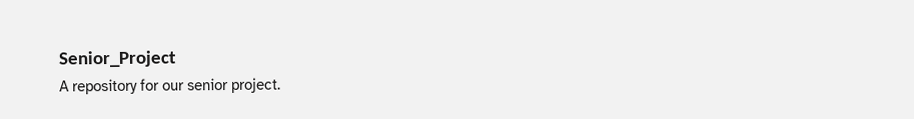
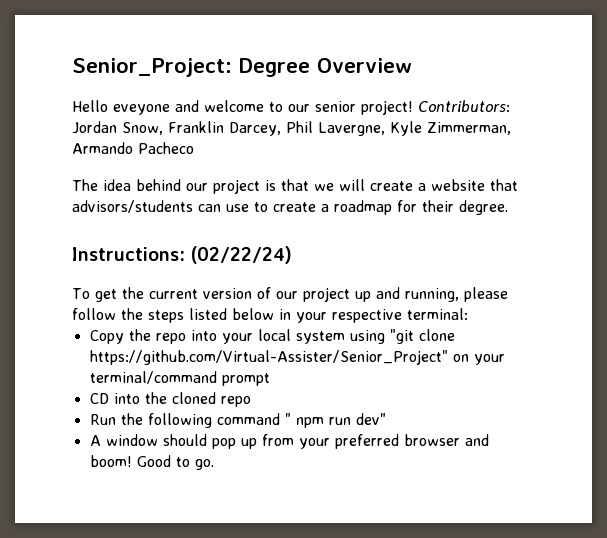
[58,50,177,68] [59,77,281,95] Senior_Project // A repository for our senior project. -> [72,58,412,77] [72,100,510,115] [72,121,511,136] [72,142,194,154] [72,179,518,194] [72,200,508,215] [72,246,292,264] [72,287,508,302] [72,308,468,323] [89,329,455,344] [89,350,505,365] [89,371,270,386] [89,392,251,407] [89,413,386,428] [89,434,489,449] [89,455,214,470] Senior_Project: Degree Overview // Hello eveyone and welcome to our senior project! Contributors: Jordan Snow, Franklin Darcey, Phil Lavergne, Kyle Zimmerman, Armando Pacheco // The idea behind our project is that we will create a website that advisors/students can use to create a roadmap for their degree. // Instructions: (02/22/24) // To get the current version of our project up and running, please follow the steps listed below in your respective terminal: // Copy the repo into your local system using "git clone https://github.com/Virtual-Assister/Senior_Project" on your terminal/command prompt // CD into the cloned repo // Run the following command " npm run dev" // A window should pop up from your preferred browser and boom! Good to go.

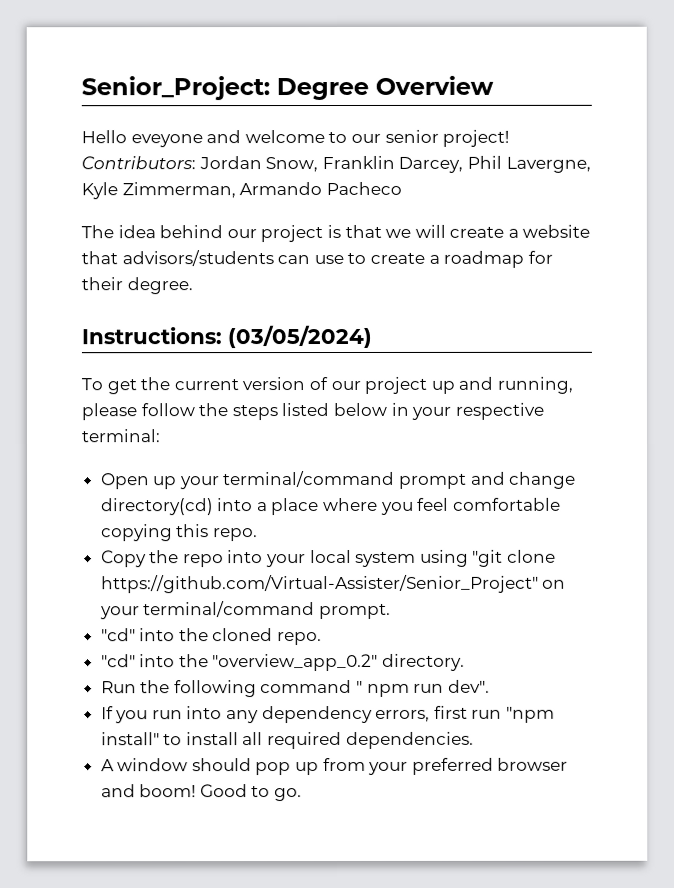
[191,246,292,264] (02/22/24) -> [227,324,372,349] (03/05/2024)
(468, 314) none -> [100,470,577,490] [100,497,561,516] [100,524,258,542] // Open up your terminal/command prompt and change directory(cd) into a place where you feel comfortable copying this repo.
[221,373,270,386] [89,393,109,404] prompt // CD -> [318,603,391,620] [100,628,136,642] prompt. // "cd"
[220,396,251,407] repo -> [277,632,323,646] [100,653,466,672] repo. // "cd" into the "overview_app_0.2" directory.
[355,413,386,425] dev" -> [447,679,490,693] [100,705,556,724] [100,731,474,750] dev". // If you run into any dependency errors, first run "npm install" to install all required dependencies.

